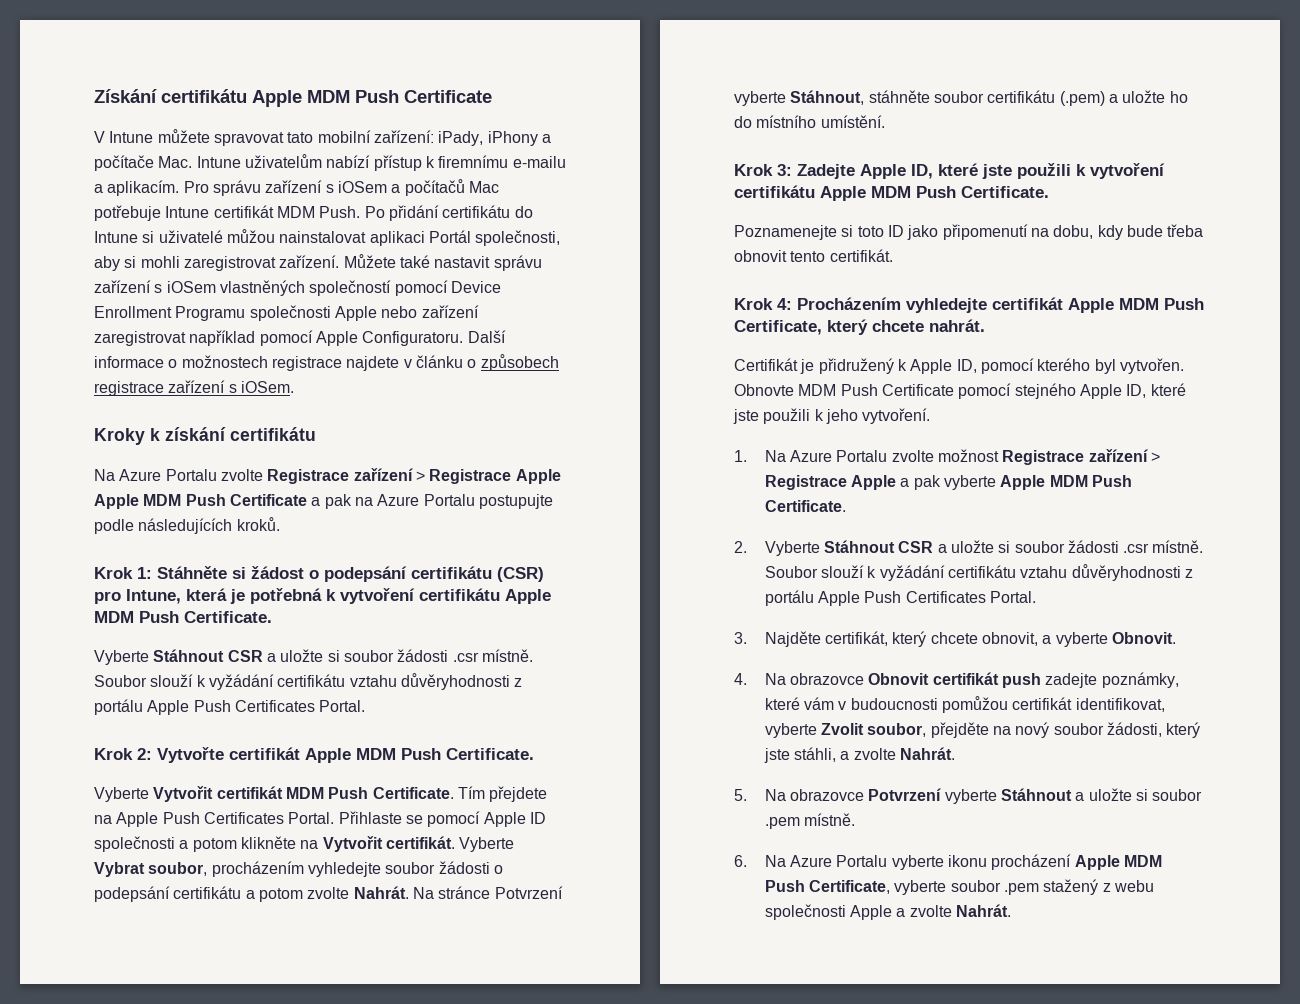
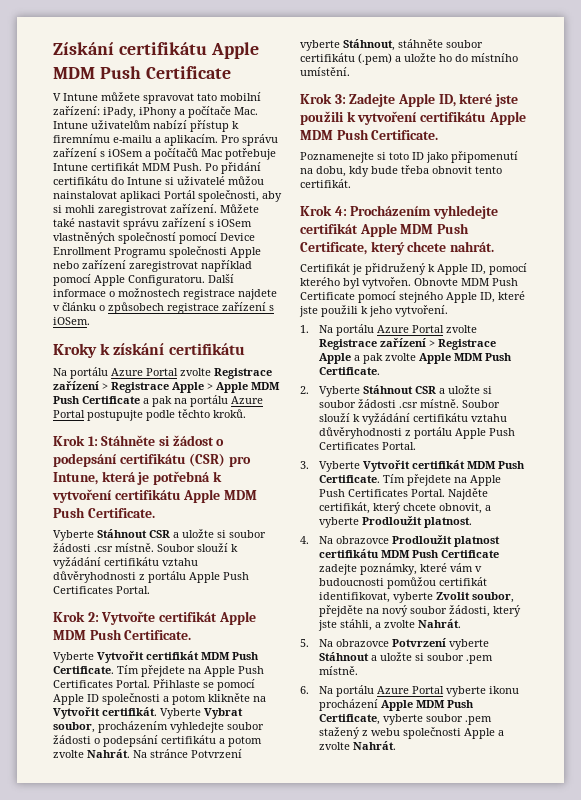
[119,468,561,484] Azure Portalu zvolte Registrace zařízení > Registrace Apple -> [70,367,272,379] [53,381,213,393] portálu Azure Portal zvolte Registrace zařízení > Registrace Apple >
[377,494,475,506] Azure Portalu -> [190,395,263,407] [53,410,85,418] portálu Azure Portal
[138,518,233,534] následujících -> [178,409,210,418] těchto
[789,449,999,462] Azure Portalu zvolte možnost -> [336,324,478,336] portálu Azure Portal zvolte
[943,475,996,490] vyberte -> [385,353,417,361] zvolte
(747, 638) none -> [319,460,526,472] [319,474,502,486] [319,489,446,497] Vyberte Vytvořit certifikát MDM Push Certificate. Tím přejdete na Apple Push Certificates Portal.
[1111,632,1176,644] Obnovit. -> [362,516,473,528] Prodloužit platnost.
[868,672,1041,688] Obnovit certifikát push -> [392,535,501,547] [319,549,500,558] Prodloužit platnost certifikátu MDM Push Certificate
[789,855,888,867] Azure Portalu -> [336,685,445,697] portálu Azure Portal

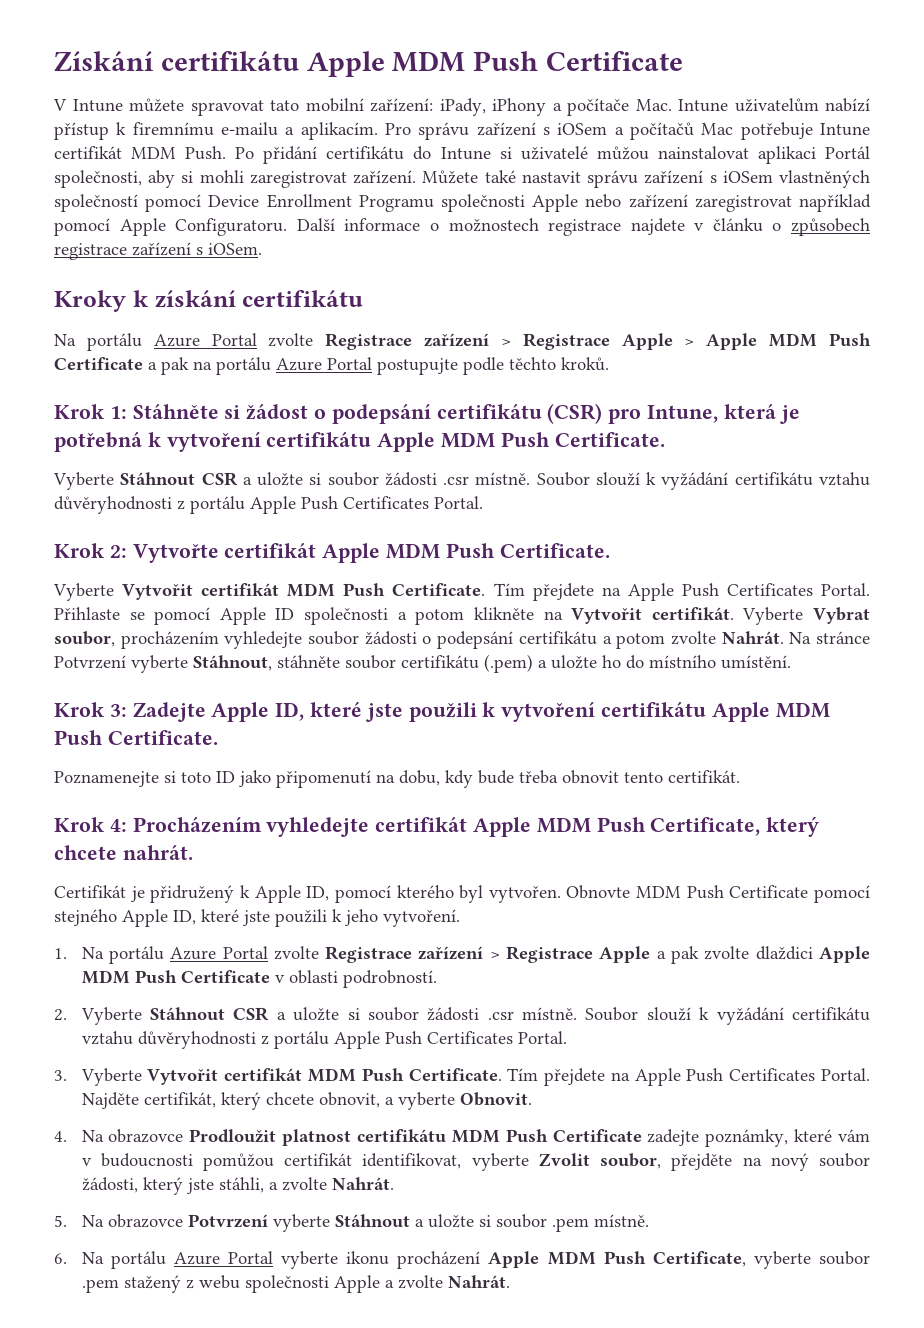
[419,353,513,364] [319,367,381,375] Apple MDM Push Certificate. -> [755,946,870,963] [81,970,437,988] dlaždici Apple MDM Push Certificate v oblasti podrobností.
[362,516,473,528] Prodloužit platnost. -> [459,1092,532,1106] Obnovit.

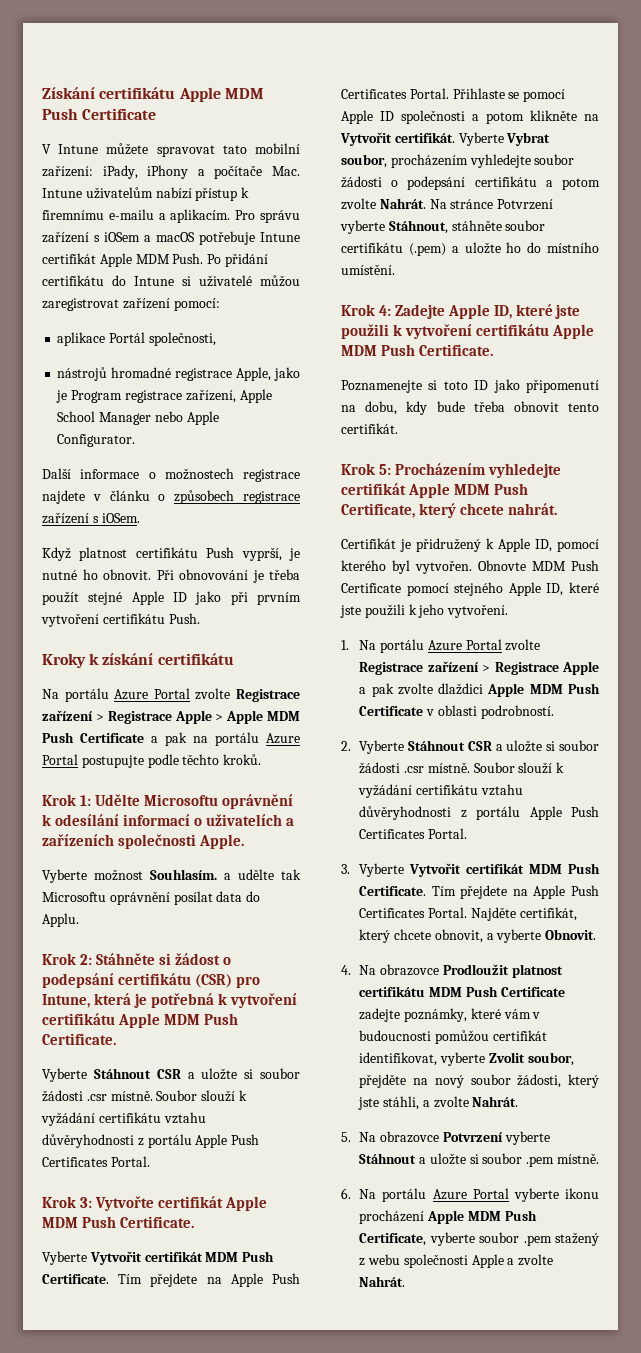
[630,122,734,140] počítačů Mac -> [156,232,195,242] macOS
(122, 152) none -> [99,253,132,267] Apple
[657,146,871,164] [54,170,871,188] [54,194,872,212] [54,218,288,236] nainstalovat aplikaci Portál společnosti, aby si mohli zaregistrovat zařízení. Můžete také nastavit správu zařízení s iOSem vlastněných společností pomocí Device Enrollment Programu společnosti Apple nebo zařízení zaregistrovat například pomocí Apple Configuratoru. -> [42,297,220,311] [57,332,216,346] [57,367,300,381] [56,389,272,403] [57,411,219,425] [57,434,136,447] zaregistrovat zařízení pomocí: // aplikace Portál společnosti, // nástrojů hromadné registrace Apple, jako je Program registrace zařízení, Apple School Manager nebo Apple Configurator. //
(262, 249) none -> [42,547,300,561] [42,569,300,583] [42,591,301,605] [41,613,200,627] // Když platnost certifikátu Push vyprší, je nutné ho obnovit. Při obnovování je třeba použít stejné Apple ID jako při prvním vytvoření certifikátu Push.
(127, 412) none -> [94,794,293,809] [42,814,294,826] [42,834,244,849] [42,869,301,883] [42,891,261,905] [42,913,79,927] [42,953,92,965] Udělte Microsoftu oprávnění k odesílání informací o uživatelích a zařízeních společnosti Apple. // Vyberte možnost Souhlasím. a udělte tak Microsoftu oprávnění posílat data do Applu. // Krok 2:
[109,545,127,558] 2: -> [79,1197,92,1208] 3:
[109,704,127,717] 3: -> [378,305,391,316] 4:
[109,819,127,832] 4: -> [378,464,391,475] 5:

